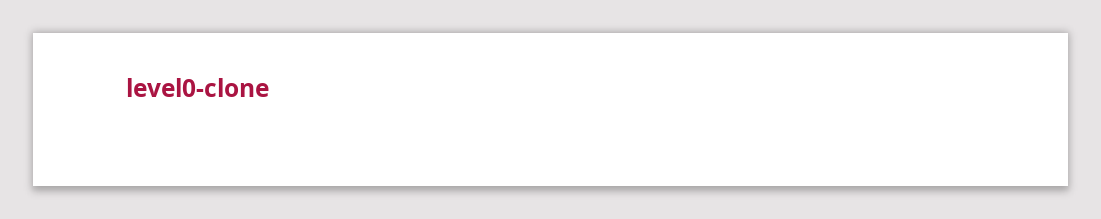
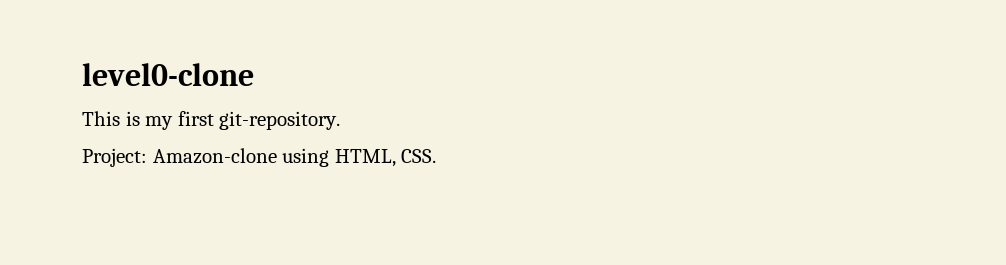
(269, 87) none -> [82,111,341,130] [82,148,437,167] // This is my first git-repository. // Project: Amazon-clone using HTML, CSS.

